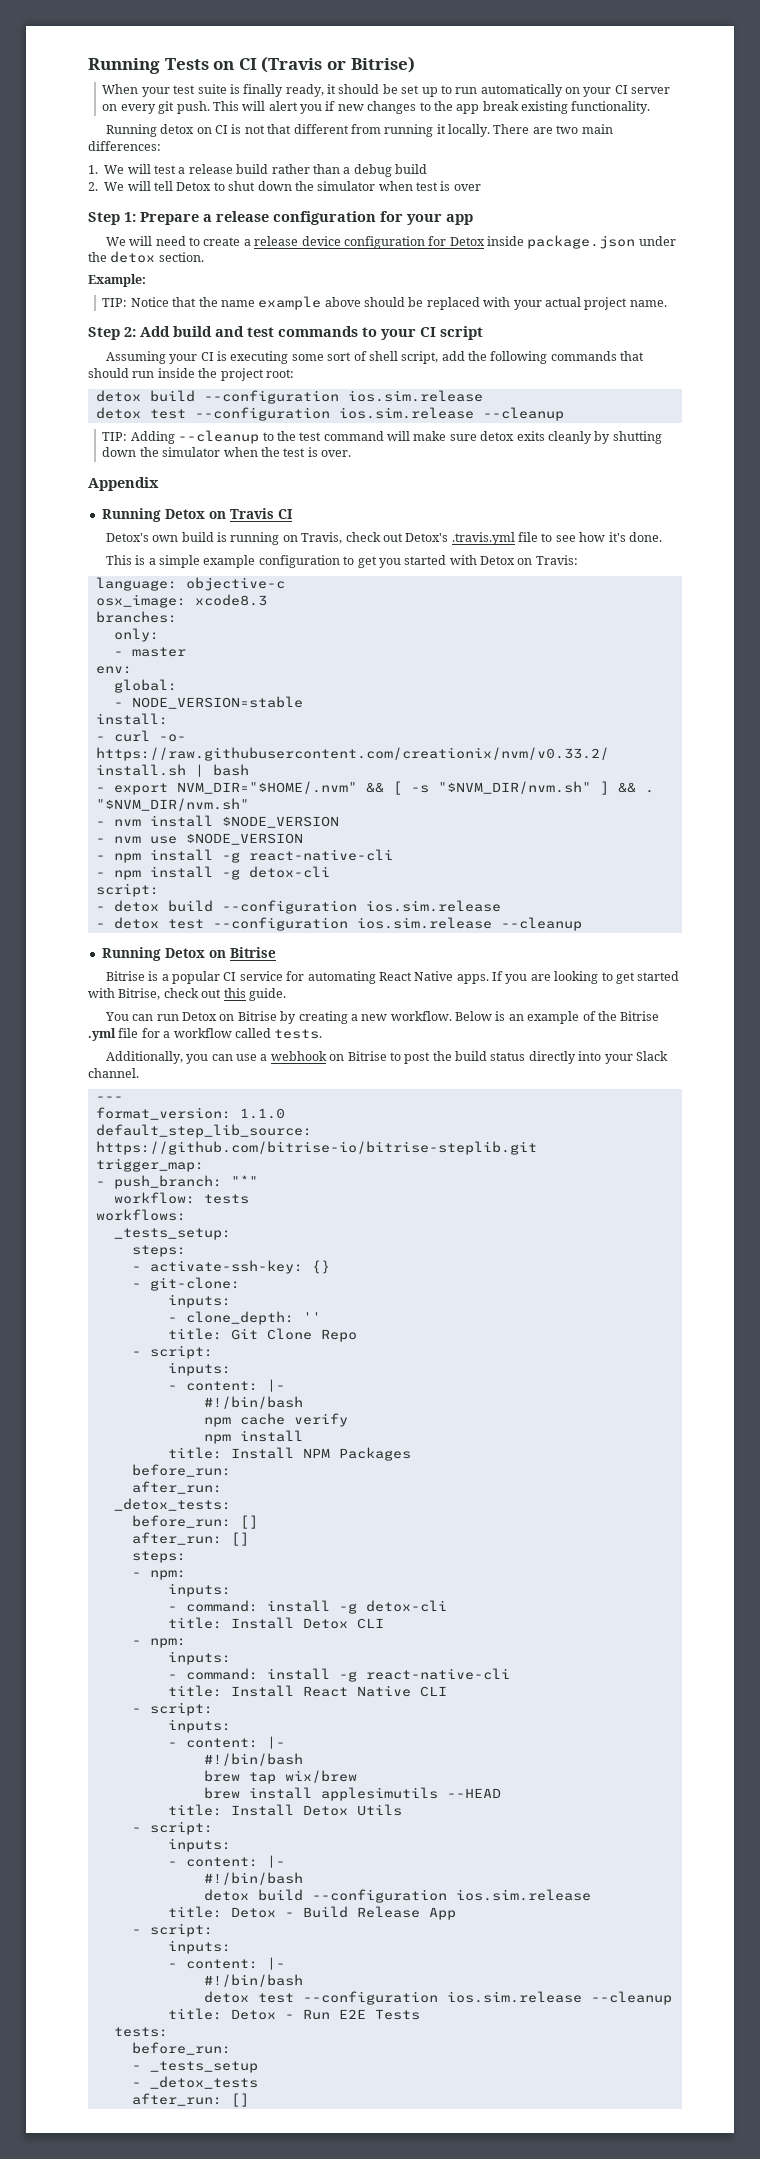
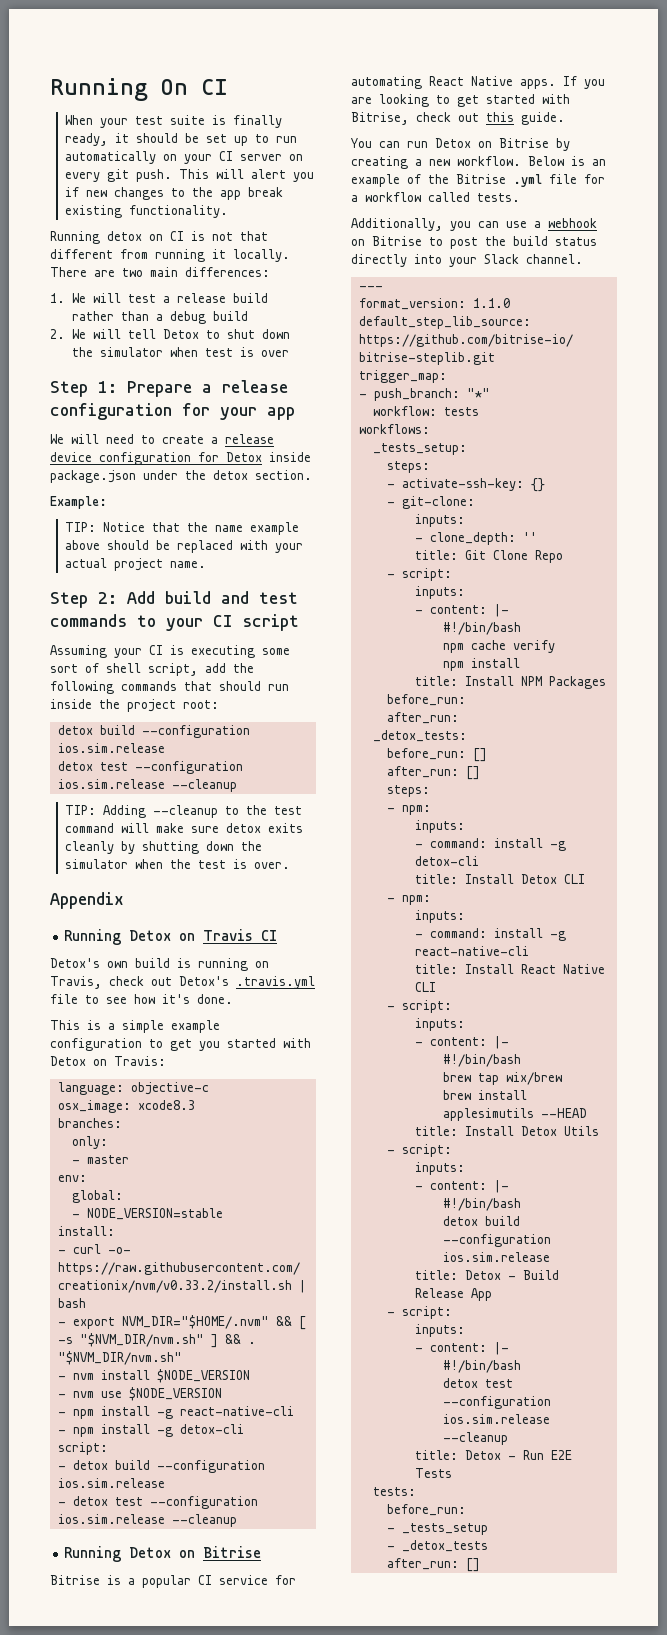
[88,56,415,74] Running Tests on CI (Travis or Bitrise) -> [50,78,228,101] Running On CI

